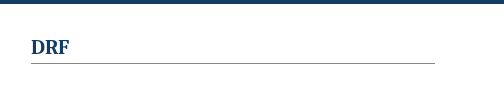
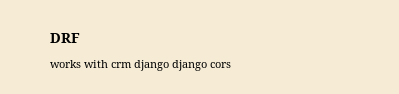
(69, 47) none -> [50,60,231,71] // works with crm django django cors

